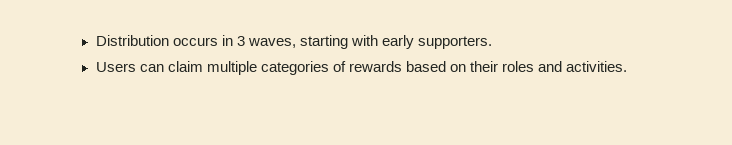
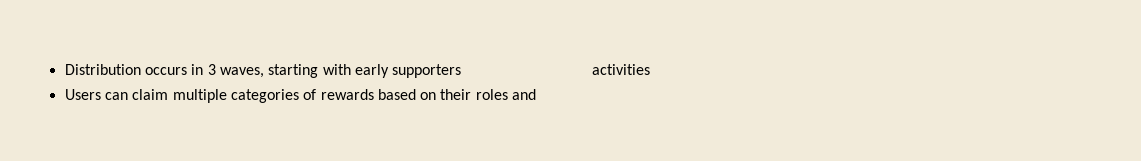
[417,36,492,49] supporters. -> [392,64,462,78] supporters
[566,61,628,72] activities. -> [591,64,650,75] activities

